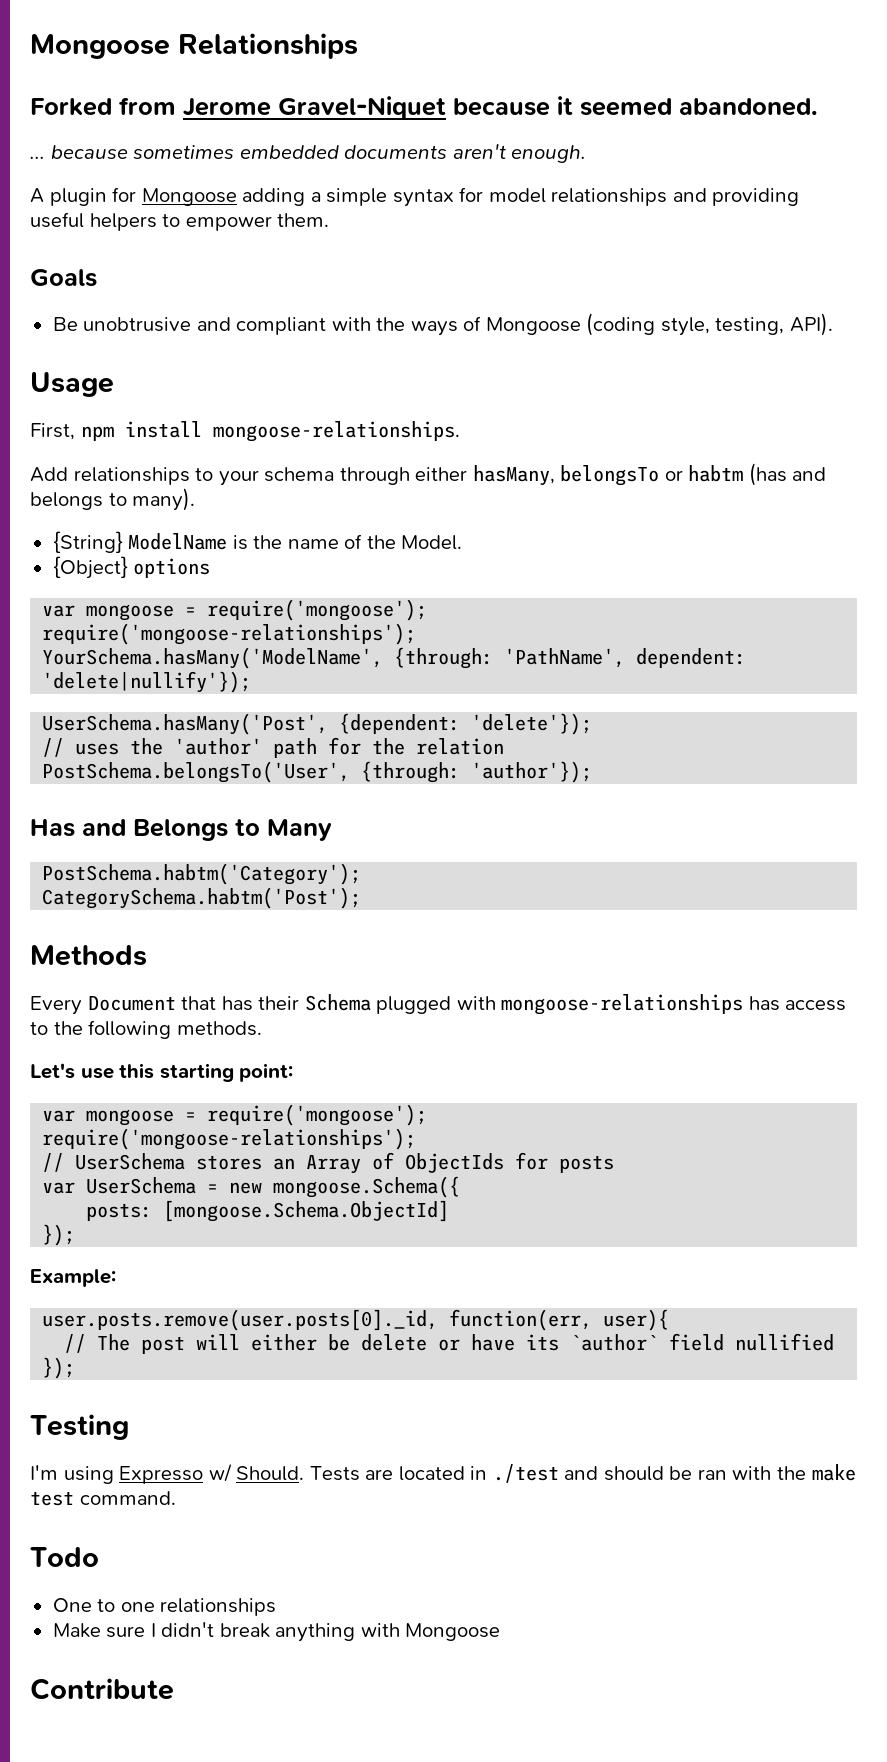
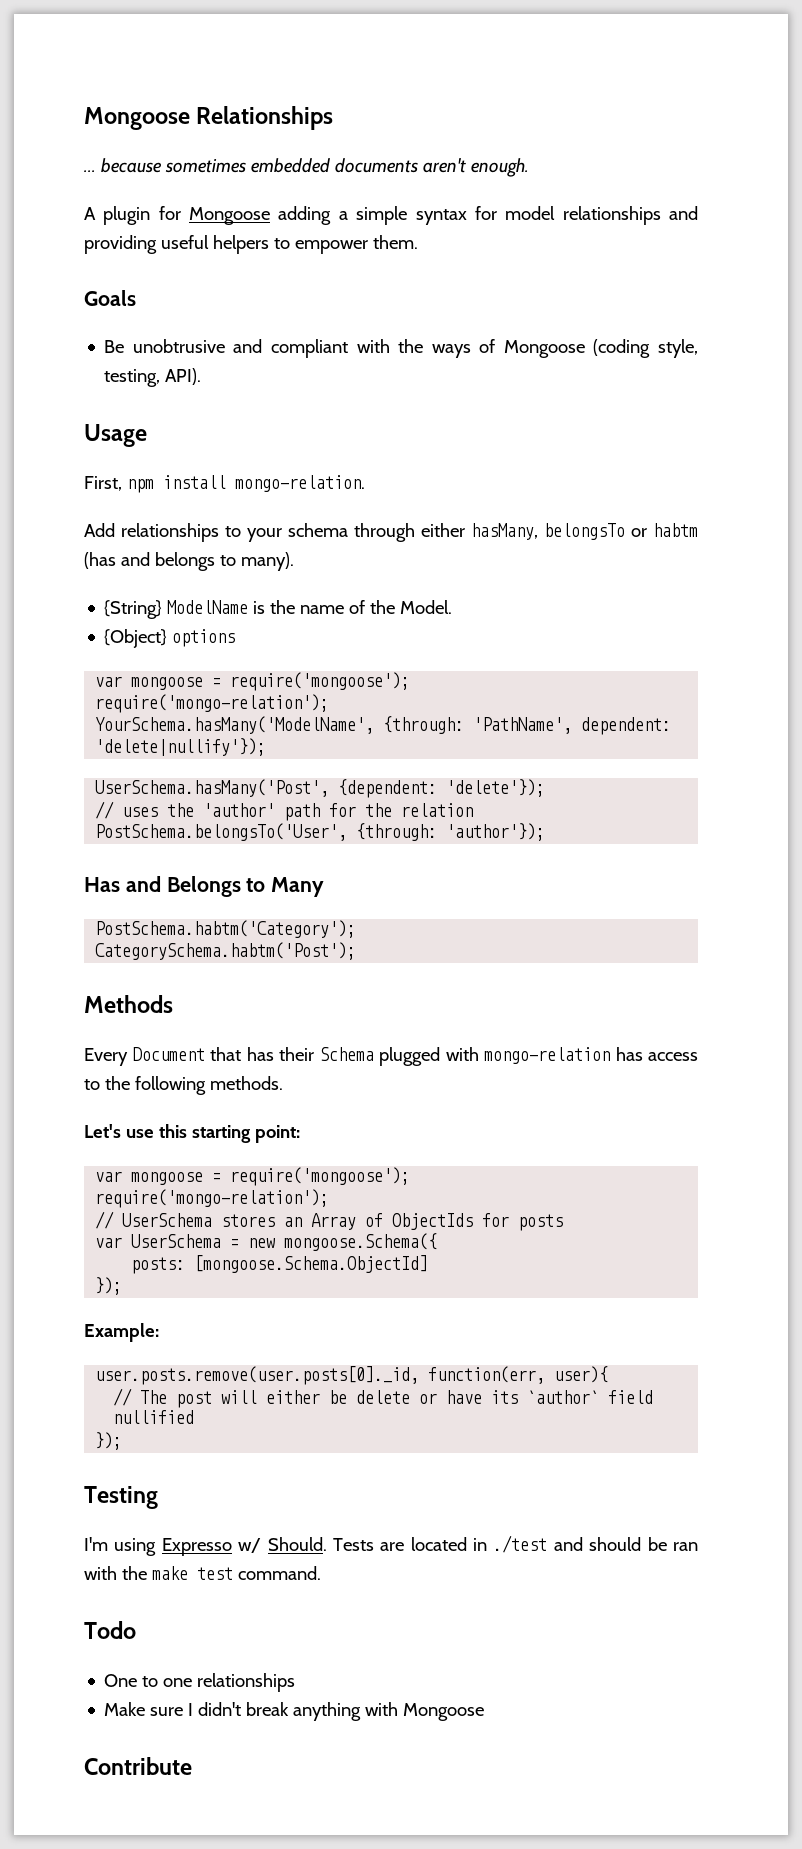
[30,96,818,120] // Forked from Jerome Gravel-Niquet because it seemed abandoned. -> (334, 118) none
[212,421,460,442] mongoose-relationships. -> [234,475,365,492] mongo-relation.
[42,623,417,645] require('mongoose-relationships'); -> [95,694,330,713] require('mongo-relation');
[501,994,744,1015] mongoose-relationships -> [484,1047,610,1064] mongo-relation
[42,1128,417,1150] require('mongoose-relationships'); -> [95,1189,330,1208] require('mongo-relation');

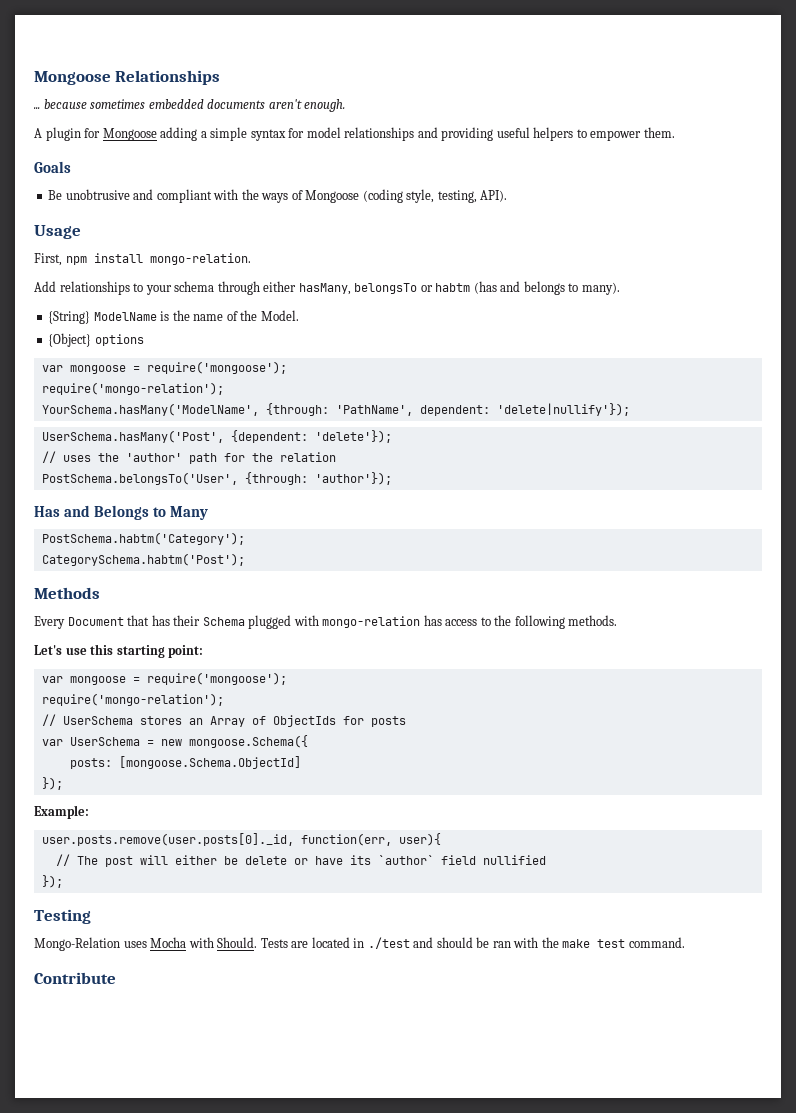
[84,1537,262,1556] I'm using Expresso w/ -> [34,937,214,951] Mongo-Relation uses Mocha with
[84,1621,136,1639] [104,1673,296,1692] [104,1702,485,1721] // Todo // One to one relationships // Make sure I didn't break anything with Mongoose -> (685, 942) none

